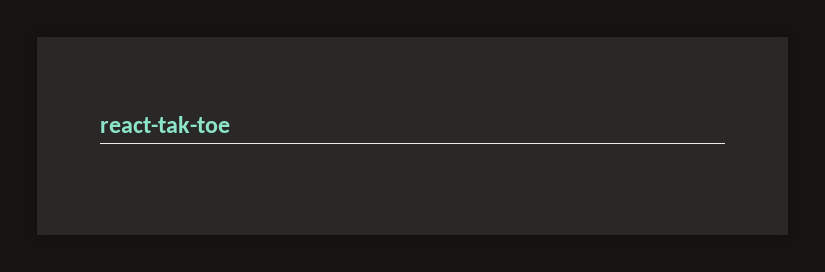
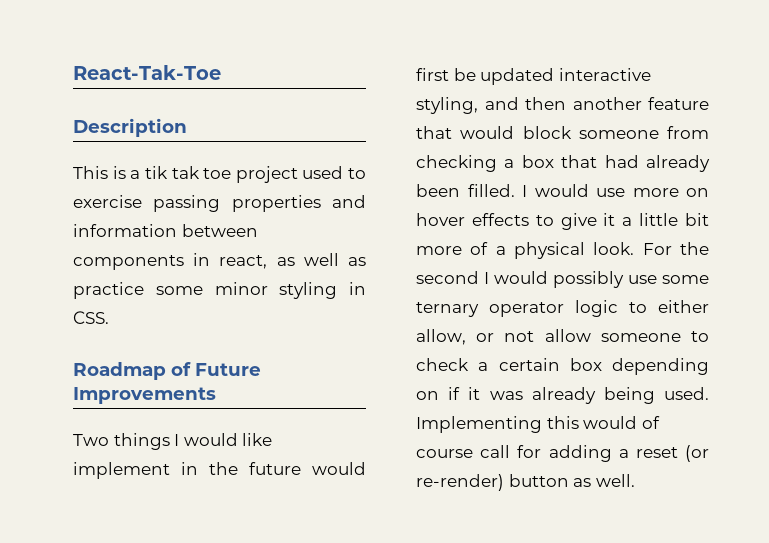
[100,116,230,133] react-tak-toe -> [73,65,221,80] [73,118,187,137] [73,166,366,183] [73,195,366,212] [73,224,258,237] [73,253,366,270] [73,282,366,299] [73,311,109,324] [73,362,261,380] [73,387,216,404] [73,433,273,450] [73,462,366,479] [416,68,651,85] [416,97,709,114] [416,126,709,139] [416,155,710,172] [416,184,709,197] [416,213,709,230] [416,242,709,259] [416,271,709,288] [416,300,709,317] [416,329,709,345] [416,358,709,375] [416,387,709,404] [416,416,660,433] [416,445,709,462] [416,474,635,491] React-Tak-Toe // Description // This is a tik tak toe project used to exercise passing properties and information between components in react, as well as practice some minor styling in CSS. // Roadmap of Future Improvements // Two things I would like implement in the future would first be updated interactive styling, and then another feature that would block someone from checking a box that had already been filled. I would use more on hover effects to give it a little bit more of a physical look. For the second I would possibly use some ternary operator logic to either allow, or not allow someone to check a certain box depending on if it was already being used. Implementing this would of course call for adding a reset (or re-render) button as well.

